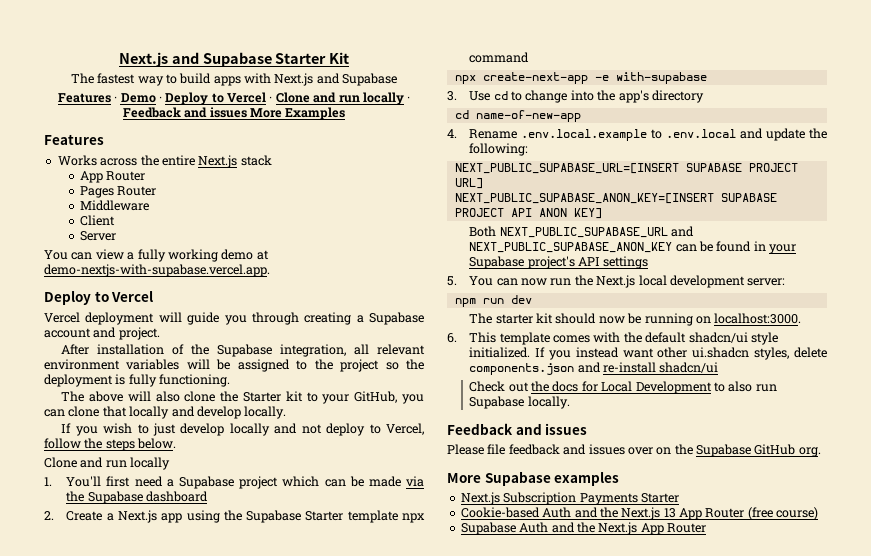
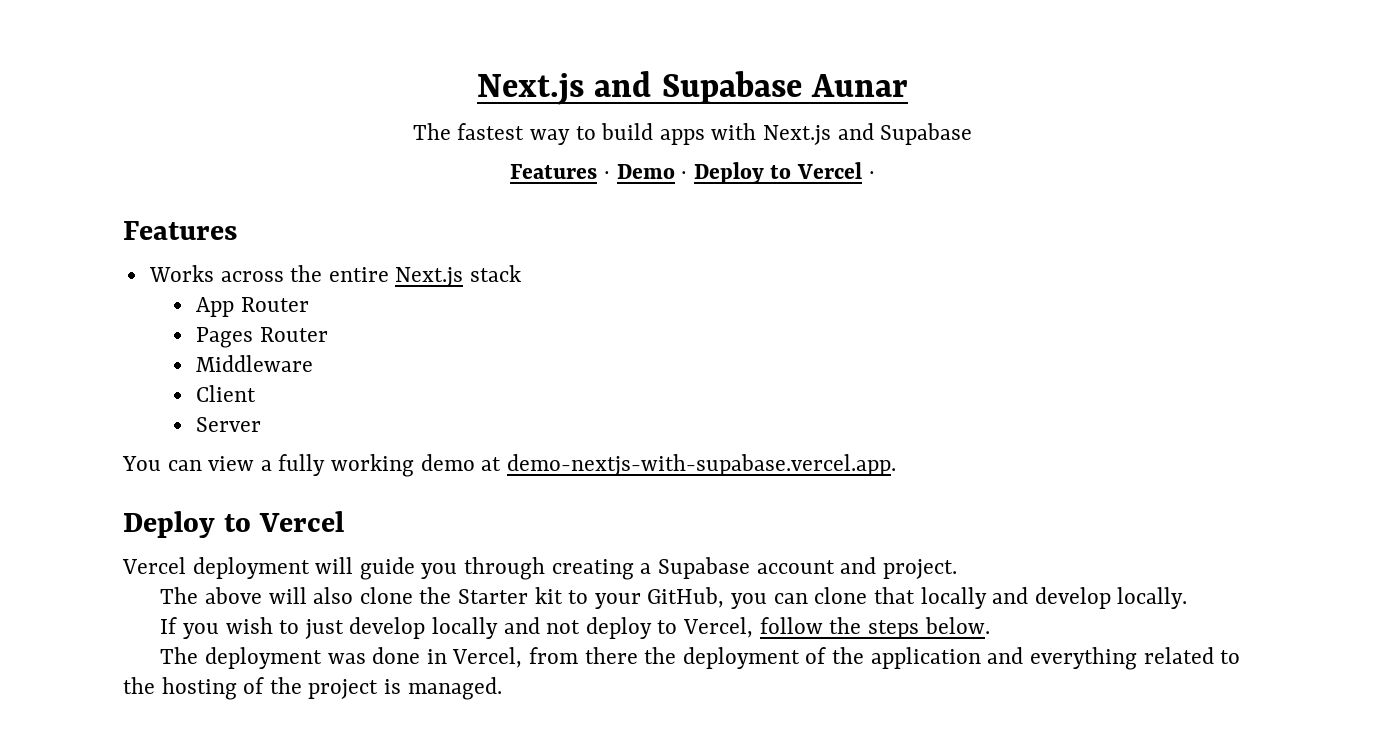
[118,52,350,67] Next.js and Supabase Starter Kit -> [477,71,908,105] Next.js and Supabase Aunar
[275,92,411,105] [122,107,346,120] Clone and run locally · Feedback and issues More Examples -> (875, 175) none
[61,344,425,357] [44,359,425,372] [44,374,231,387] // After installation of the Supabase integration, all relevant environment variables will be assigned to the project so the deployment is fully functioning. -> (957, 569) none
[44,457,171,470] [44,476,424,489] [66,491,209,504] [44,510,425,523] [469,52,530,63] [454,72,707,84] [447,90,704,103] [454,110,581,122] [447,128,827,141] [469,143,529,156] [454,163,798,174] [454,178,483,189] [454,193,777,204] [454,208,602,219] [469,226,695,238] [469,241,797,254] [469,256,649,269] [447,275,786,288] [454,295,532,307] [469,313,802,326] [447,332,778,345] [469,347,827,360] [469,362,719,375] [469,381,777,394] [469,396,570,409] [447,423,588,435] [447,444,821,457] [447,471,620,486] [460,492,679,505] [460,507,819,520] [460,522,706,535] Clone and run locally // 1. You'll first need a Supabase project which can be made via the Supabase dashboard // 2. Create a Next.js app using the Supabase Starter template npx command // npx create-next-app -e with-supabase // 3. Use cd to change into the app's directory // cd name-of-new-app // 4. Rename .env.local.example to .env.local and update the following: // NEXT_PUBLIC_SUPABASE_URL=[INSERT SUPABASE PROJECT URL] // NEXT_PUBLIC_SUPABASE_ANON_KEY=[INSERT SUPABASE PROJECT API ANON KEY] // Both NEXT_PUBLIC_SUPABASE_URL and NEXT_PUBLIC_SUPABASE_ANON_KEY can be found in your Supabase project's API settings // 5. You can now run the Next.js local development server: // npm run dev // The starter kit should now be running on localhost:3000. // 6. This template comes with the default shadcn/ui style initialized. If you instead want other ui.shadcn styles, delete components.json and re-install shadcn/ui // Check out the docs for Local Development to also run Supabase locally. // Feedback and issues // Please file feedback and issues over on the Supabase GitHub org. // More Supabase examples // Next.js Subscription Payments Starter // Cookie-based Auth and the Next.js 13 App Router (free course) // Supabase Auth and the Next.js App Router -> [160,647,1241,670] [123,677,502,700] The deployment was done in Vercel, from there the deployment of the application and everything related to the hosting of the project is managed.

